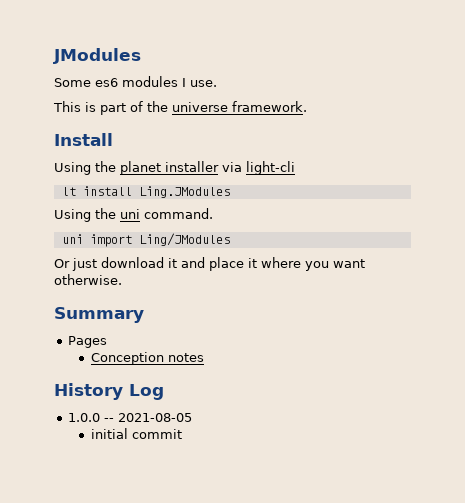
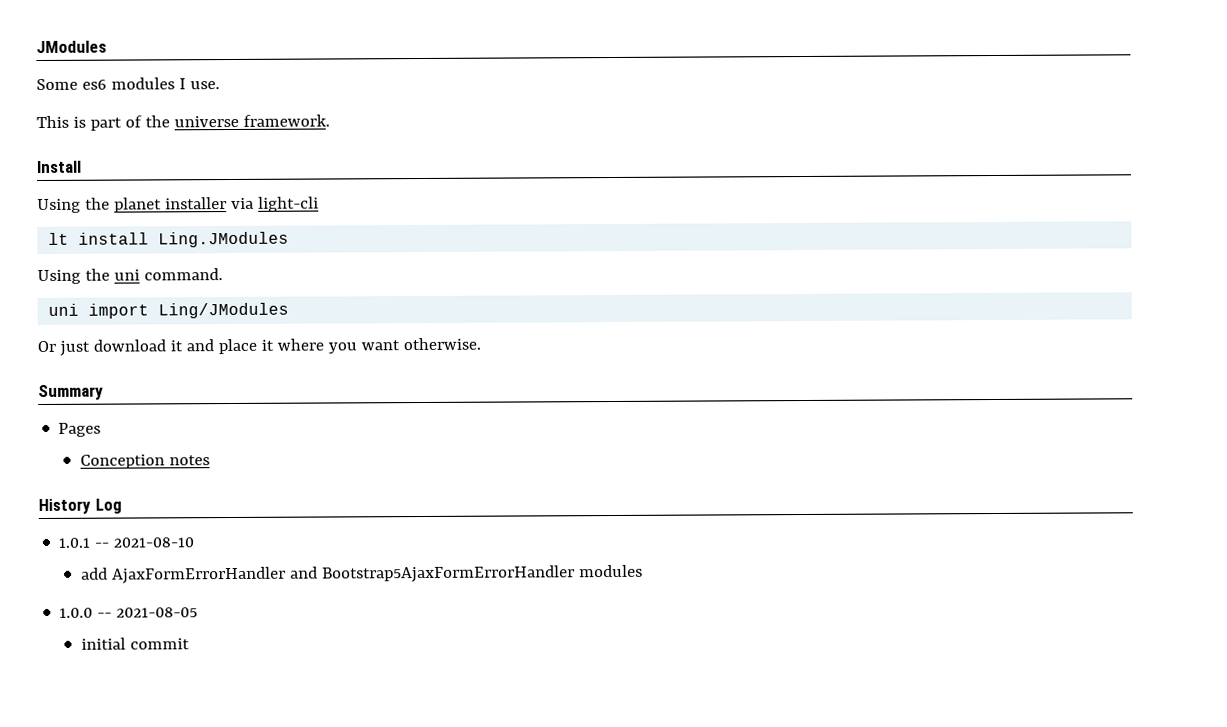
(164, 392) none -> [58,537,195,548] [81,564,643,584] // 1.0.1 -- 2021-08-10 // add AjaxFormErrorHandler and Bootstrap5AjaxFormErrorHandler modules

